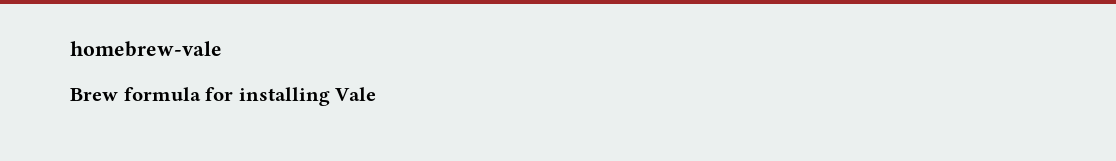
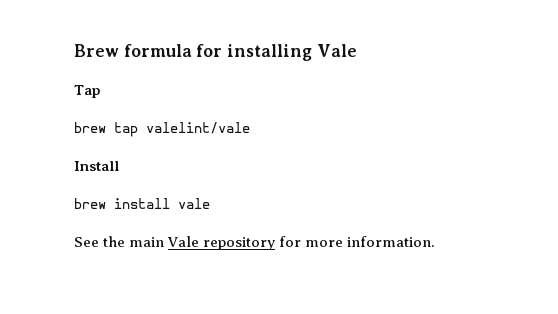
[70,41,222,57] homebrew-vale // -> (74, 50) none
(377, 94) none -> [74,85,101,98] [74,122,250,137] [74,161,119,171] [74,198,210,209] [74,236,436,250] // Tap // brew tap valelint/vale // Install // brew install vale // See the main Vale repository for more information.

